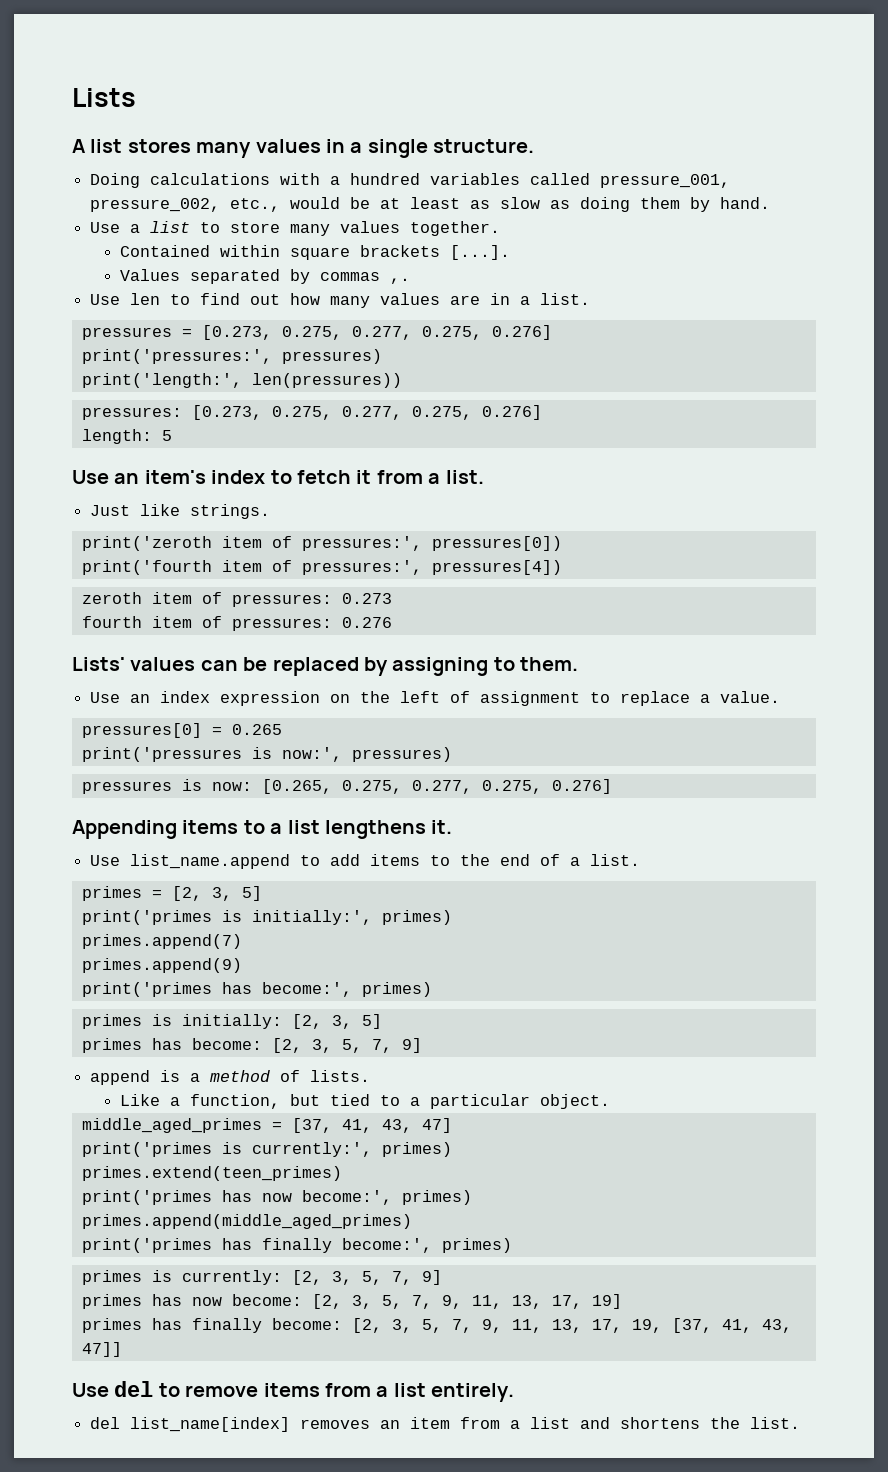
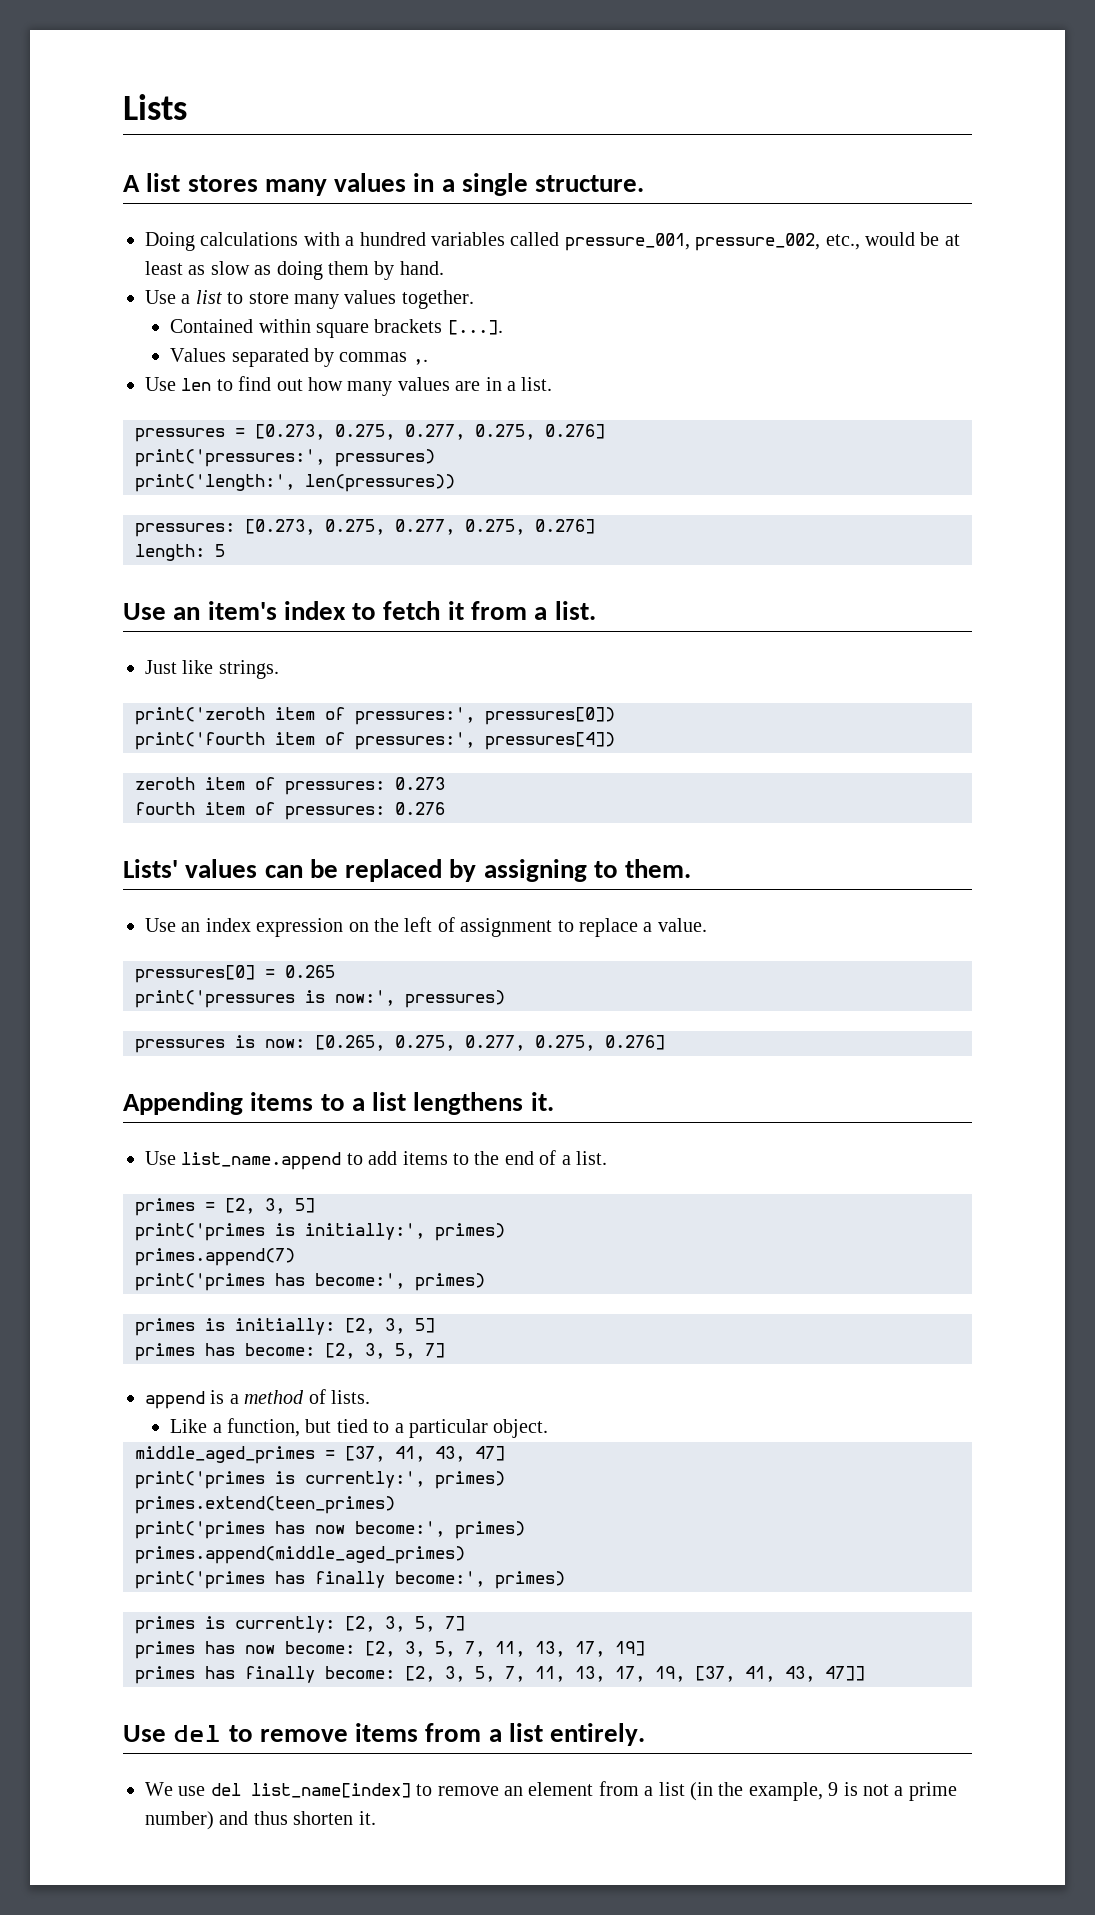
[81,958,242,973] // primes.append(9) -> (295, 1257) none
[371,1038,422,1053] 7, 9] -> [425,1343,445,1358] 7]
[391,1270,442,1285] 7, 9] -> [445,1616,465,1631] 7]
[441,1295,462,1309] 9, -> (485, 1649) none
[481,1319,502,1333] 9, -> (525, 1674) none
[90,1417,801,1432] del list_name[index] removes an item from a list and shortens the list. -> [145,1781,957,1801] [145,1811,376,1830] We use del list_name[index] to remove an element from a list (in the example, 9 is not a prime number) and thus shorten it.

